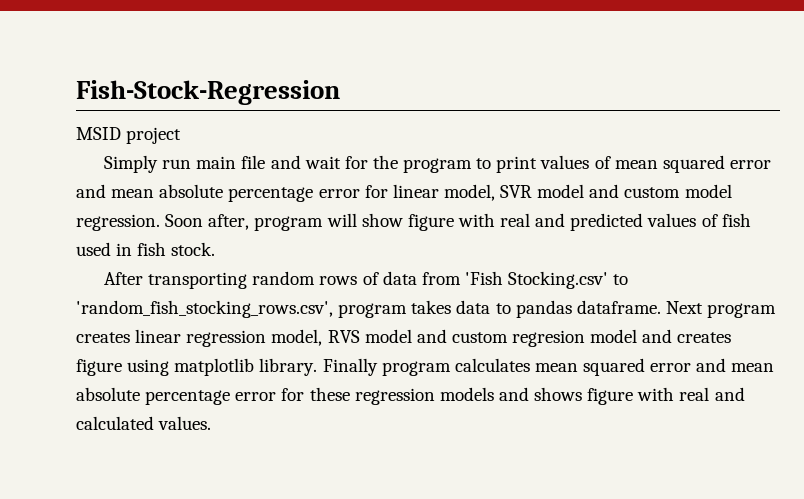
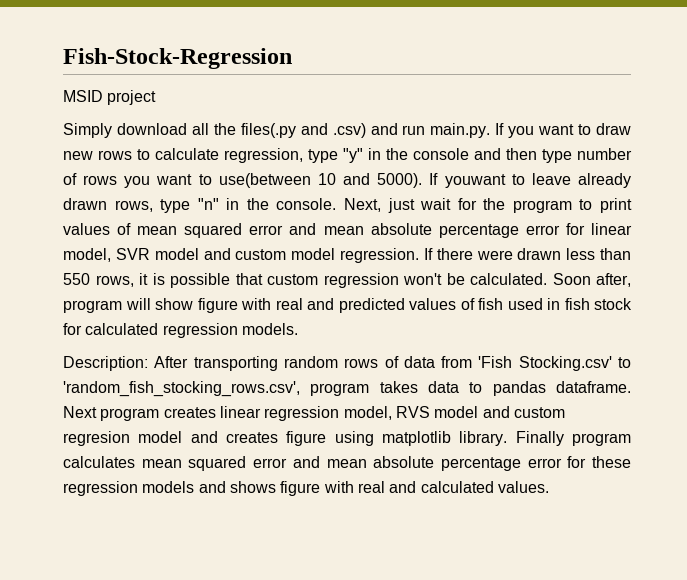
[162,155,301,169] run main file and -> [116,123,632,138] [63,148,632,163] [63,173,631,188] [63,198,415,213] download all the files(.py and .csv) and run main.py. If you want to draw new rows to calculate regression, type "y" in the console and then type number of rows you want to use(between 10 and 5000). If youwant to leave already drawn rows, type "n" in the console. Next, just
(160, 222) none -> [423,248,631,260] [63,273,547,288] If there were drawn less than 550 rows, it is possible that custom regression won't be calculated.
[171,242,216,256] stock. // -> [594,298,632,310] [63,323,298,338] [63,356,148,371] stock for calculated regression models. // Description:

